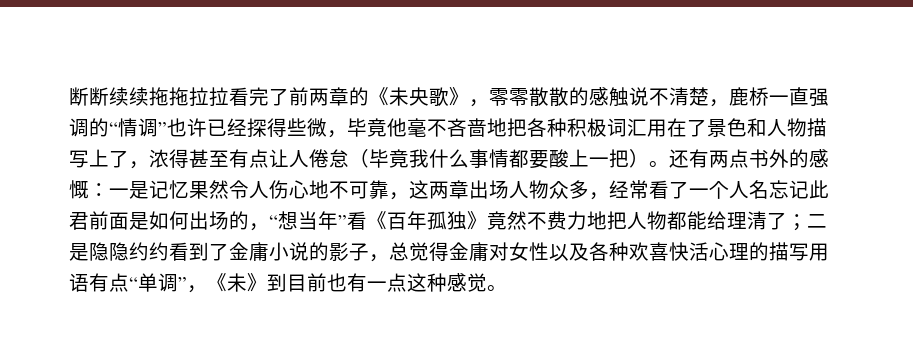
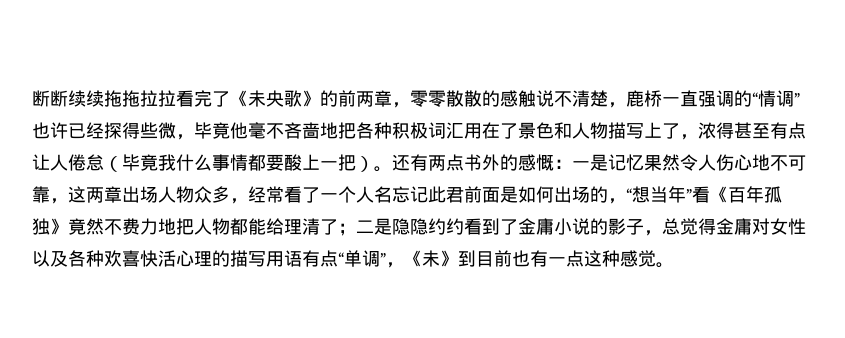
[289,87,369,106] 前两章的 -> (230, 99) none
(469, 96) none -> [320,90,392,107] 的前两章

